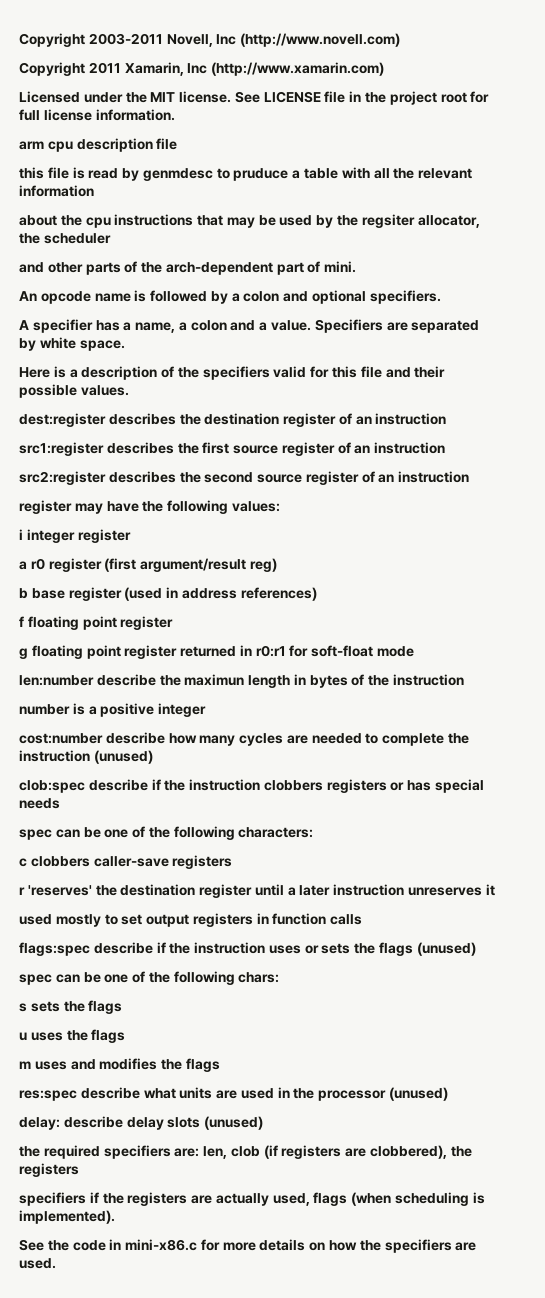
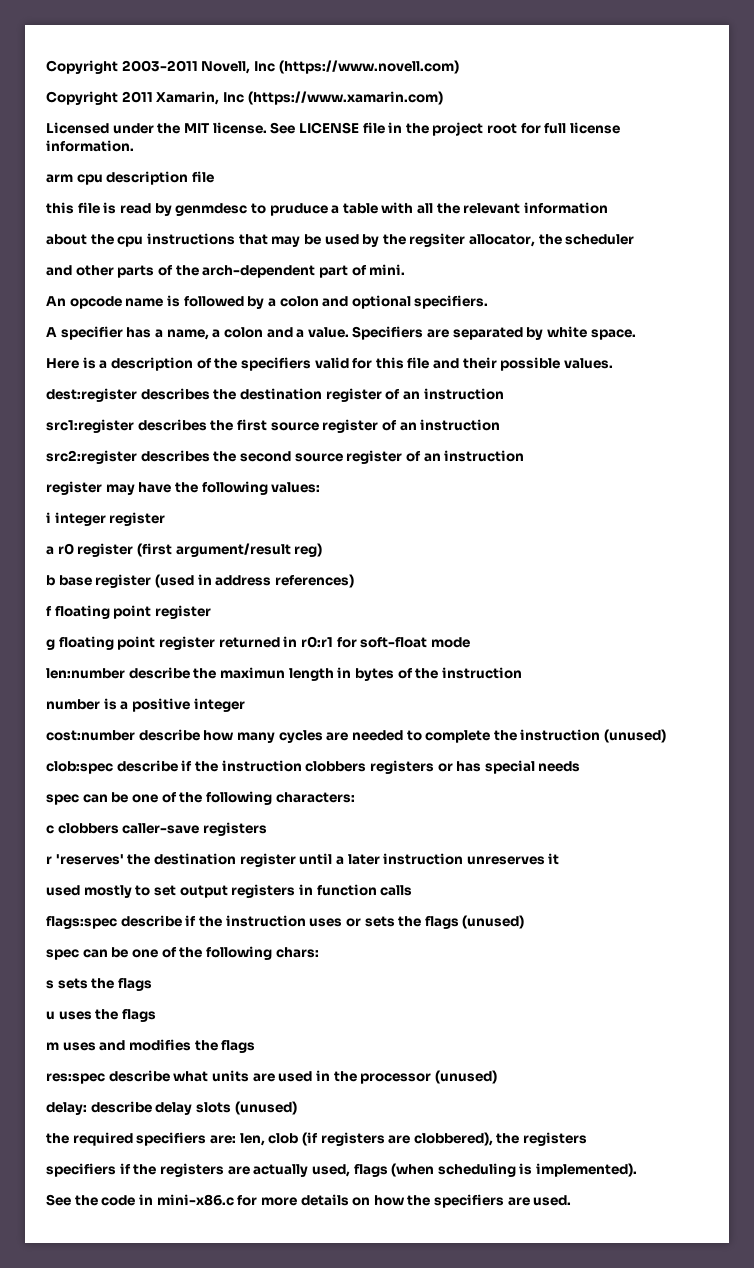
[240,33,401,47] (http://www.novell.com) -> [278,60,459,74] (https://www.novell.com)
[211,62,385,76] (http://www.xamarin.com) -> [247,91,443,105] (https://www.xamarin.com)

